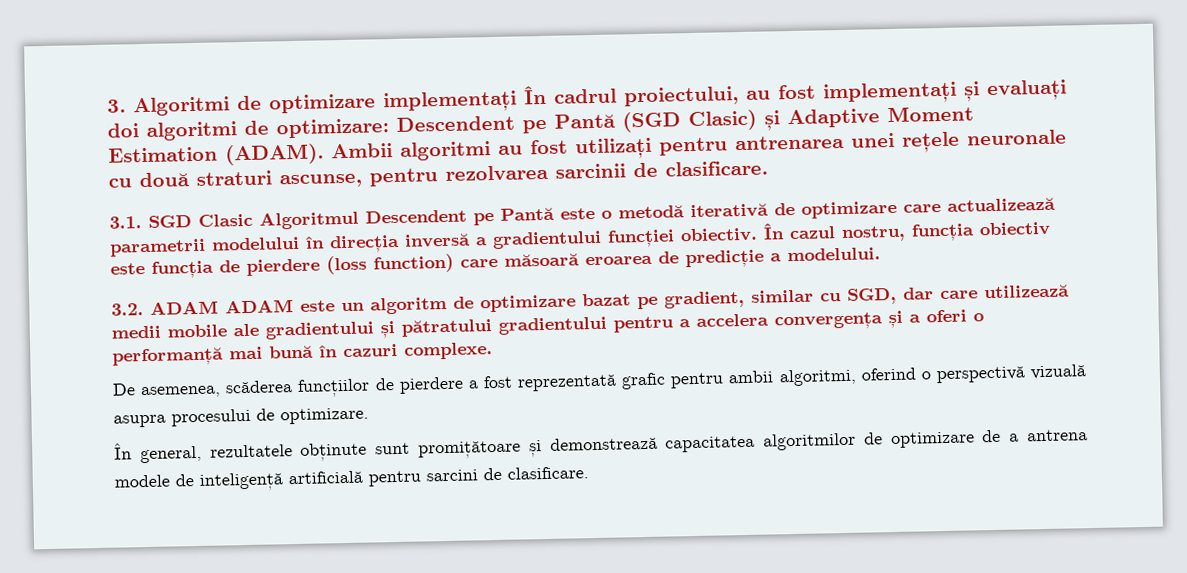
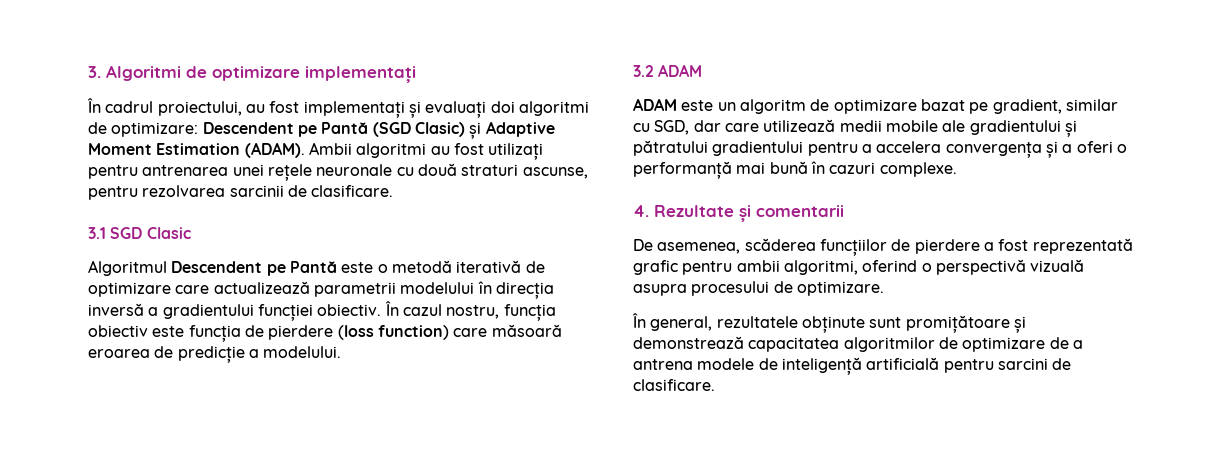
(517, 102) none -> (416, 74) //
[109,216,142,229] 3.1. -> [88,227,106,239] 3.1
(253, 220) none -> (191, 233) //
[111,300,219,316] 3.2. ADAM -> [633,64,703,77] 3.2 ADAM //
(493, 351) none -> [633,205,844,222] // 4. Rezultate și comentarii

